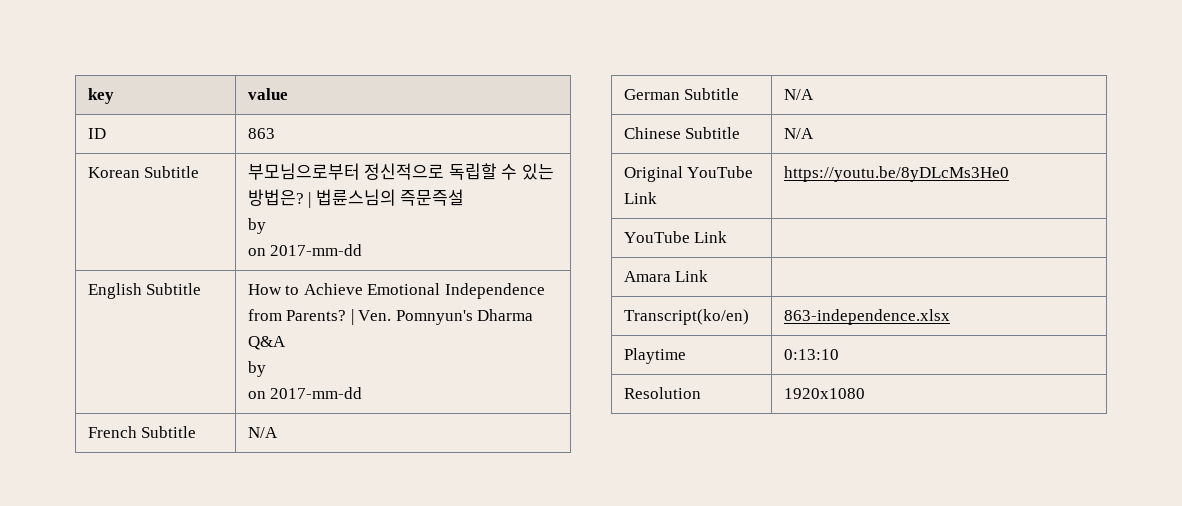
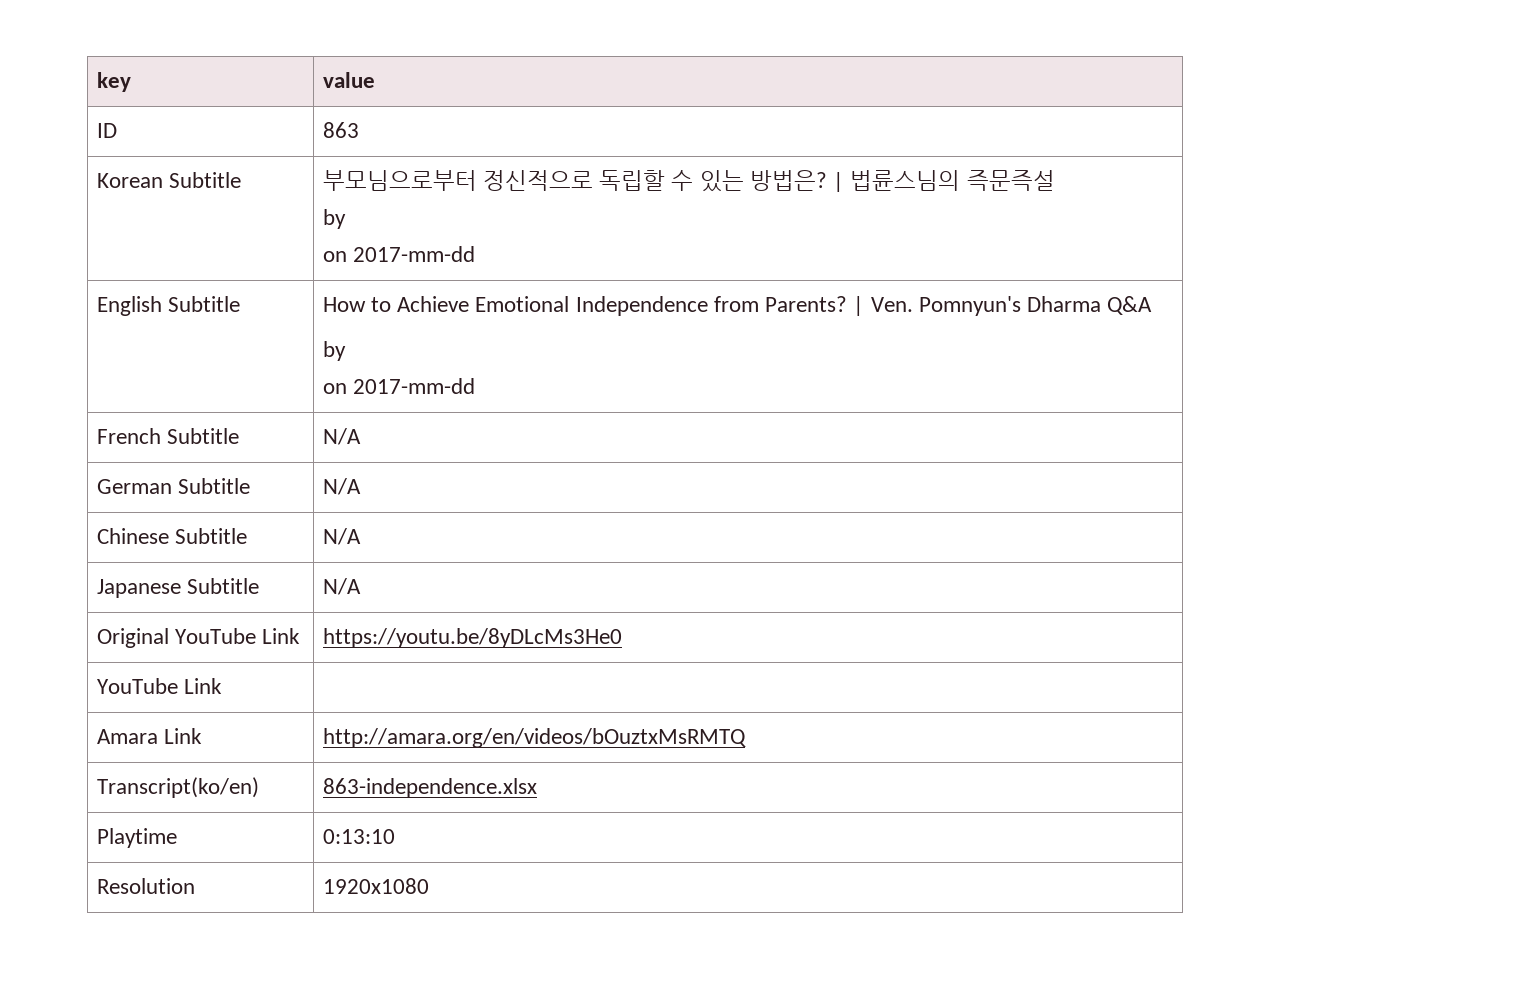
(814, 133) none -> [96,578,260,598] [322,578,361,595] // Japanese Subtitle | N/A
(709, 276) none -> [322,728,746,748] http://amara.org/en/videos/bOuztxMsRMTQ

